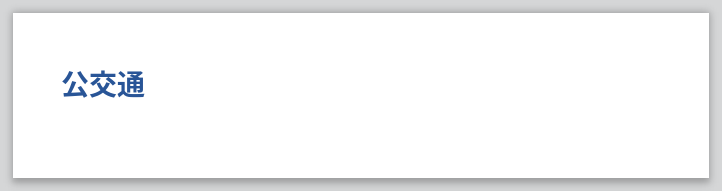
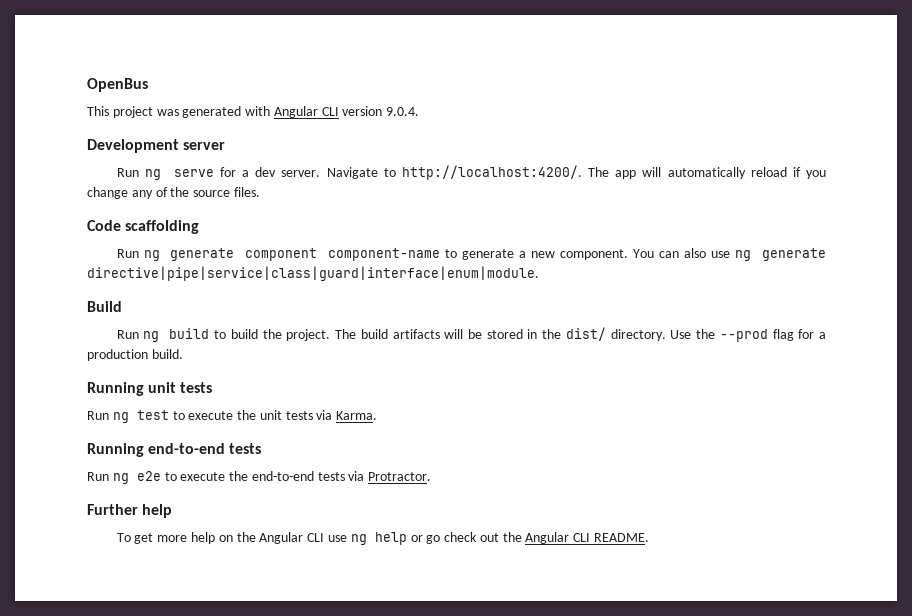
[61,70,145,98] 公交通 -> [87,78,148,92] [87,106,420,118] [87,139,226,153] [116,165,826,180] [87,187,260,199] [87,220,200,234] [116,248,826,261] [87,266,539,281] [87,301,122,312] [116,327,826,342] [87,349,183,361] [87,382,213,396] [87,410,378,423] [87,443,262,457] [87,471,432,484] [87,504,173,518] [116,532,649,545] OpenBus // This project was generated with Angular CLI version 9.0.4. // Development server // Run ng serve for a dev server. Navigate to http://localhost:4200/. The app will automatically reload if you change any of the source files. // Code scaffolding // Run ng generate component component-name to generate a new component. You can also use ng generate directive|pipe|service|class|guard|interface|enum|module. // Build // Run ng build to build the project. The build artifacts will be stored in the dist/ directory. Use the --prod flag for a production build. // Running unit tests // Run ng test to execute the unit tests via Karma. // Running end-to-end tests // Run ng e2e to execute the end-to-end tests via Protractor. // Further help // To get more help on the Angular CLI use ng help or go check out the Angular CLI README.

